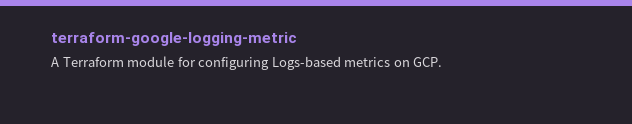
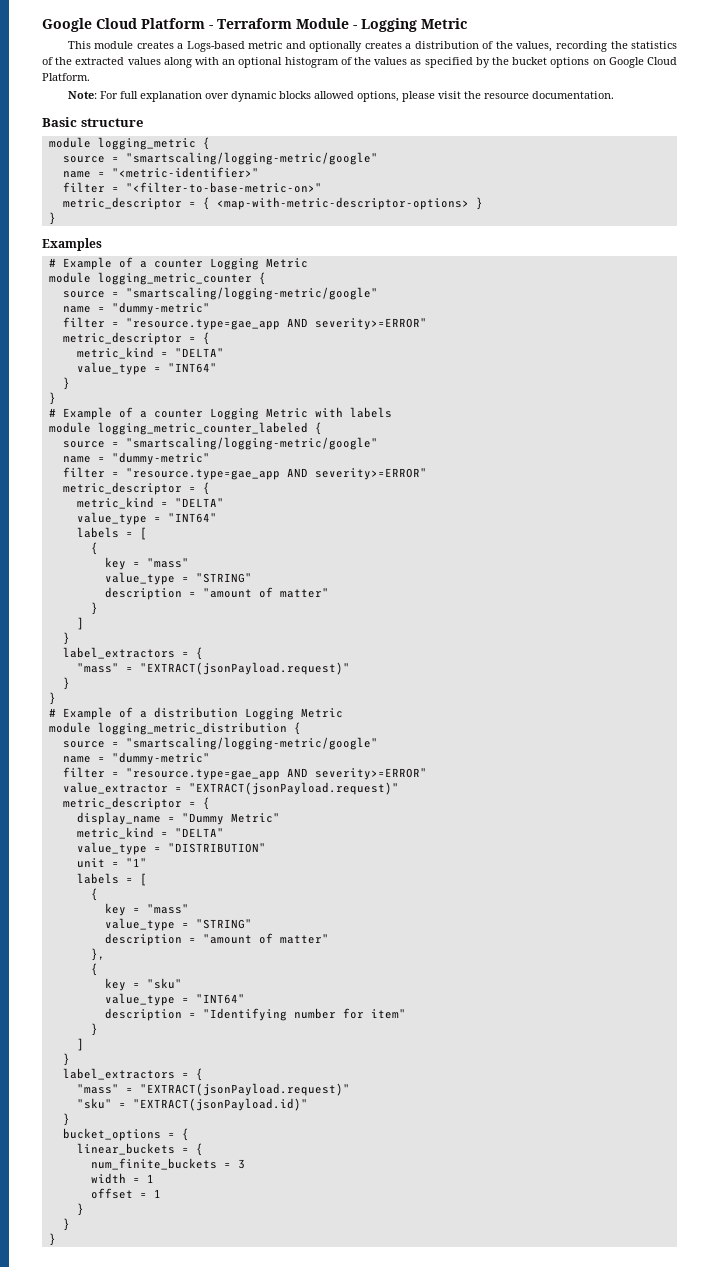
[51,32,297,46] [51,56,443,70] terraform-google-logging-metric // A Terraform module for configuring Logs-based metrics on GCP. -> [42,18,467,32] [67,41,677,52] [42,57,677,68] [42,73,90,81] [67,91,614,102] [42,117,143,127] [48,137,210,150] [62,152,378,165] [62,167,259,178] [62,182,322,193] [62,197,483,210] [48,212,56,225] [42,238,102,251] [48,257,308,270] [48,272,266,285] [62,287,378,300] [62,302,210,315] [62,317,427,330] [62,332,210,345] [76,347,224,359] [76,362,217,375] [62,377,70,390] [48,392,56,405] [48,407,392,420] [48,422,322,435] [62,437,378,450] [62,452,210,465] [62,467,427,480] [62,482,210,495] [76,497,224,509] [76,512,217,525] [76,527,147,540] [90,542,98,555] [104,557,189,570] [104,572,252,585] [104,587,329,600] [90,602,98,615] [76,617,84,630] [62,632,70,645] [62,647,203,660] [76,662,350,675] [62,677,70,690] [48,692,56,705] [48,707,343,720] [48,722,301,735] [62,737,378,750] [62,752,210,765] [62,767,427,780] [62,782,399,795] [62,797,210,810] [76,812,280,825] [76,827,224,839] [76,842,266,855] [76,858,147,868] [76,873,147,886] [90,888,98,901] [104,903,189,916] [104,918,252,931] [104,933,329,946] [90,948,105,961] [90,963,98,976] [104,978,182,991] [104,993,245,1006] [104,1008,406,1021] [90,1023,98,1036] [76,1038,84,1051] [62,1053,70,1066] [62,1068,203,1081] [76,1083,350,1096] [76,1098,308,1111] [62,1113,70,1126] [62,1128,189,1141] [76,1143,203,1156] [90,1158,245,1170] [90,1173,154,1184] [90,1188,161,1199] [76,1203,84,1216] [62,1218,70,1231] [48,1233,56,1246] Google Cloud Platform - Terraform Module - Logging Metric // This module creates a Logs-based metric and optionally creates a distribution of the values, recording the statistics of the extracted values along with an optional histogram of the values as specified by the bucket options on Google Cloud Platform. // Note: For full explanation over dynamic blocks allowed options, please visit the resource documentation. // Basic structure // module logging_metric { // source = "smartscaling/logging-metric/google" // name = "<metric-identifier>" // filter = "<filter-to-base-metric-on>" // metric_descriptor = { <map-with-metric-descriptor-options> } // } // Examples // # Example of a counter Logging Metric // module logging_metric_counter { // source = "smartscaling/logging-metric/google" // name = "dummy-metric" // filter = "resource.type=gae_app AND severity>=ERROR" // metric_descriptor = { // metric_kind = "DELTA" // value_type = "INT64" // } // } // # Example of a counter Logging Metric with labels // module logging_metric_counter_labeled { // source = "smartscaling/logging-metric/google" // name = "dummy-metric" // filter = "resource.type=gae_app AND severity>=ERROR" // metric_descriptor = { // metric_kind = "DELTA" // value_type = "INT64" // labels = [ // { // key = "mass" // value_type = "STRING" // description = "amount of matter" // } // ] // } // label_extractors = { // "mass" = "EXTRACT(jsonPayload.request)" // } // } // # Example of a distribution Logging Metric // module logging_metric_distribution { // source = "smartscaling/logging-metric/google" // name = "dummy-metric" // filter = "resource.type=gae_app AND severity>=ERROR" // value_extractor = "EXTRACT(jsonPayload.request)" // metric_descriptor = { // display_name = "Dummy Metric" // metric_kind = "DELTA" // value_type = "DISTRIBUTION" // unit = "1" // labels = [ // { // key = "mass" // value_type = "STRING" // description = "amount of matter" // }, // { // key = "sku" // value_type = "INT64" // description = "Identifying number for item" // } // ] // } // label_extractors = { // "mass" = "EXTRACT(jsonPayload.request)" // "sku" = "EXTRACT(jsonPayload.id)" // } // bucket_options = { // linear_buckets = { // num_finite_buckets = 3 // width = 1 // offset = 1 // } // } // }

